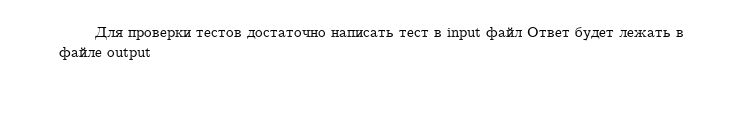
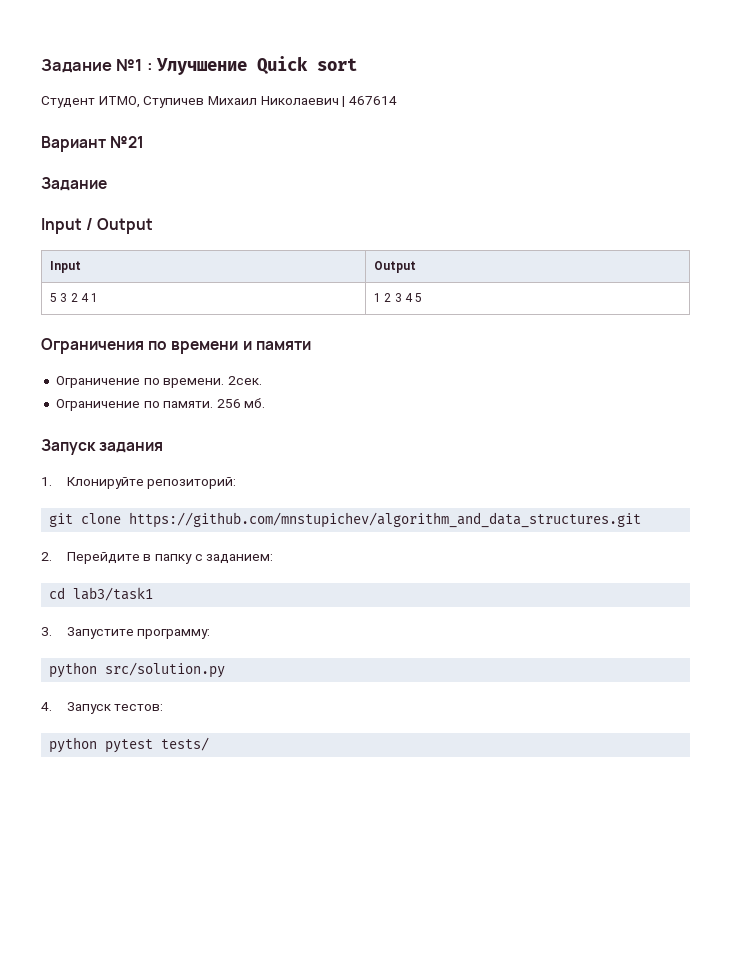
[94,27,685,41] [59,47,151,60] Для проверки тестов достаточно написать тест в input файл Ответ будет лежать в файле output -> [41,56,358,75] [41,96,397,108] [41,136,145,152] [41,177,107,191] [41,218,154,234] [50,261,82,273] [374,261,417,273] [50,293,99,302] [374,293,423,302] [41,338,311,354] [55,376,262,388] [55,398,266,411] [41,439,164,455] [41,477,237,489] [49,512,642,528] [41,552,274,564] [49,587,154,601] [41,627,211,639] [49,662,226,678] [41,702,164,714] [49,737,210,753] Задание №1 : Улучшение Quick sort // Студент ИТМО, Ступичев Михаил Николаевич | 467614 // Вариант №21 // Задание // Input / Output // Input | Output // 5 3 2 4 1 | 1 2 3 4 5 // Ограничения по времени и памяти // Ограничение по времени. 2сек. // Ограничение по памяти. 256 мб. // Запуск задания // 1. Клонируйте репозиторий: // git clone https://github.com/mnstupichev/algorithm_and_data_structures.git // 2. Перейдите в папку с заданием: // cd lab3/task1 // 3. Запустите программу: // python src/solution.py // 4. Запуск тестов: // python pytest tests/

